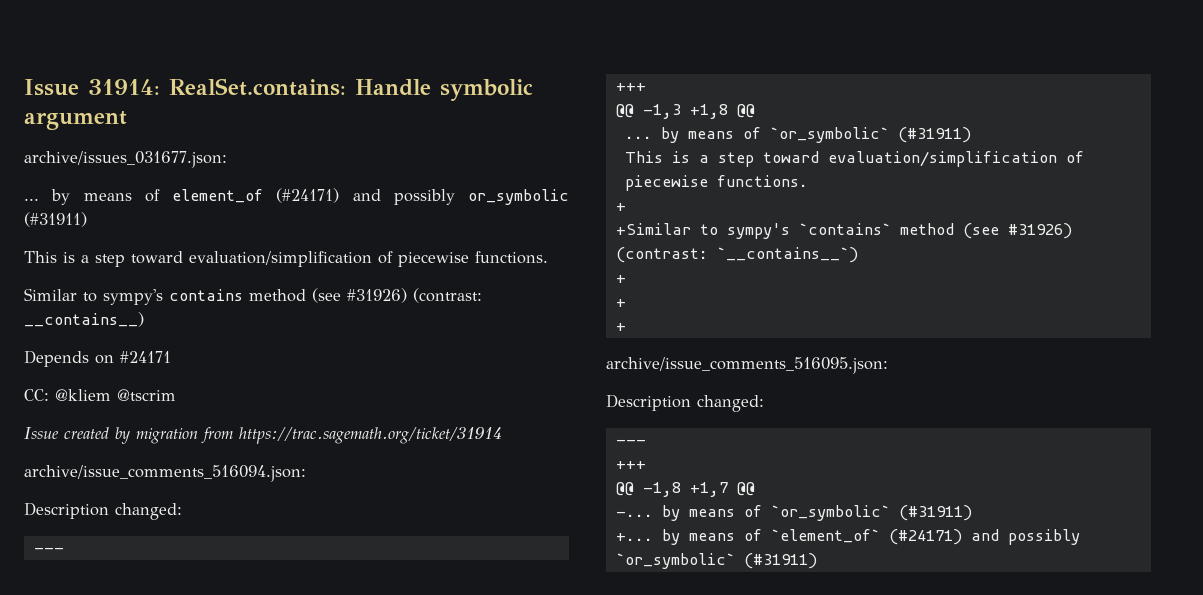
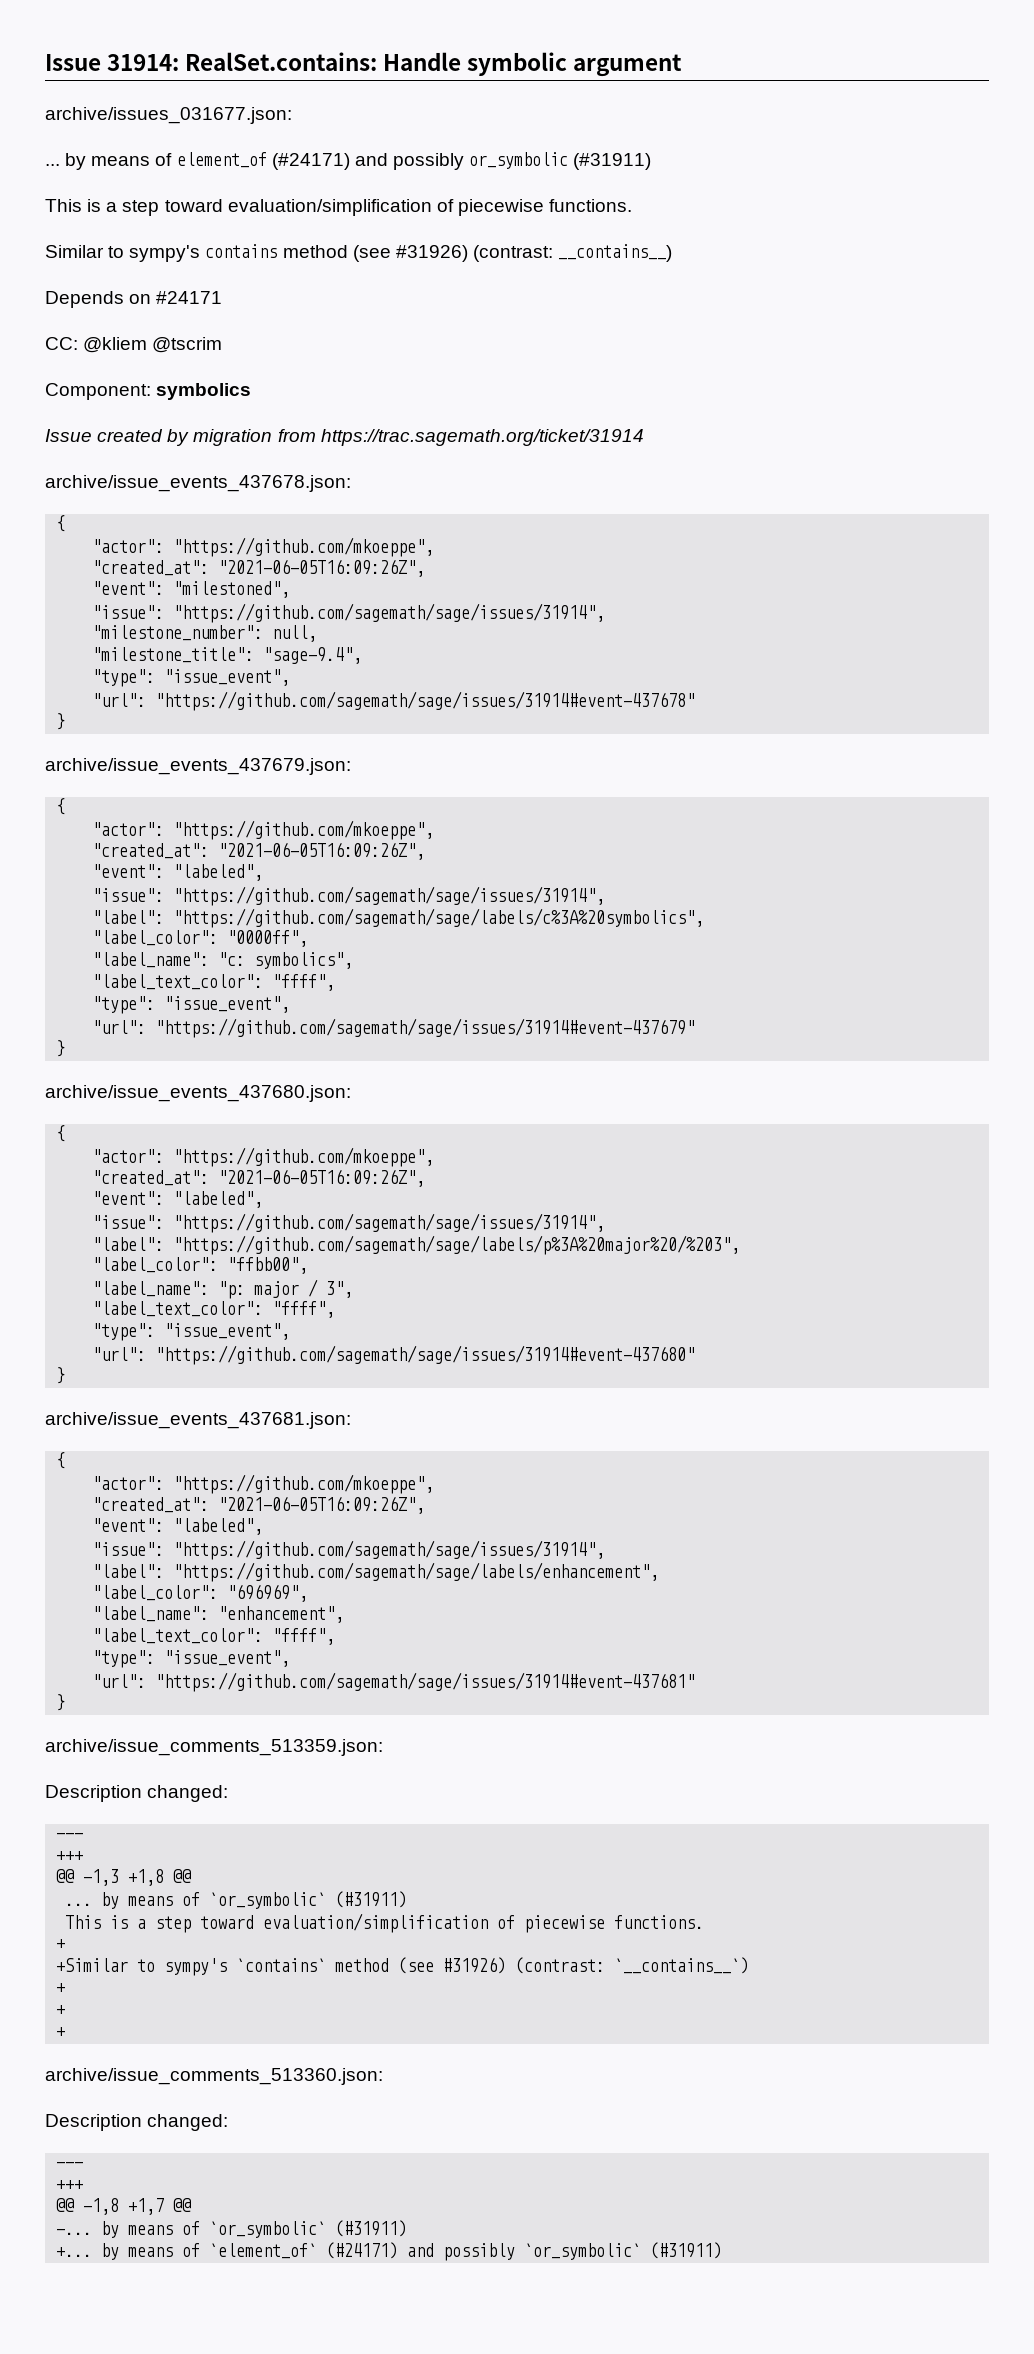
(176, 395) none -> [45,383,252,400] // Component: symbolics
[24,465,306,482] archive/issue_comments_516094.json: -> [45,475,351,492] [56,515,66,532] [92,537,435,557] [92,559,426,577] [92,581,291,598] [92,603,606,623] [92,625,318,642] [92,647,363,664] [92,669,291,687] [92,691,696,711] [56,713,66,730] [45,758,351,775] [56,798,66,815] [92,820,435,840] [92,842,426,860] [92,864,264,881] [92,886,606,906] [92,908,705,928] [92,930,309,947] [92,952,354,969] [92,974,336,991] [92,996,291,1014] [92,1018,696,1038] [56,1040,66,1057] [45,1085,351,1102] [56,1125,66,1142] [92,1147,435,1167] [92,1169,426,1187] [92,1191,264,1208] [92,1213,606,1233] [92,1235,741,1255] [92,1257,309,1274] [92,1279,354,1299] [92,1301,336,1318] [92,1323,291,1341] [92,1345,696,1365] [56,1367,66,1384] [45,1412,351,1429] [56,1452,66,1469] [92,1474,435,1494] [92,1496,426,1514] [92,1518,264,1535] [92,1540,606,1560] [92,1562,660,1582] [92,1584,309,1602] [92,1606,345,1623] [92,1628,336,1645] [92,1650,291,1668] [92,1672,696,1692] [56,1694,66,1711] [45,1739,383,1756] archive/issue_events_437678.json: // { // "actor": "https://github.com/mkoeppe", // "created_at": "2021-06-05T16:09:26Z", // "event": "milestoned", // "issue": "https://github.com/sagemath/sage/issues/31914", // "milestone_number": null, // "milestone_title": "sage-9.4", // "type": "issue_event", // "url": "https://github.com/sagemath/sage/issues/31914#event-437678" // } // archive/issue_events_437679.json: // { // "actor": "https://github.com/mkoeppe", // "created_at": "2021-06-05T16:09:26Z", // "event": "labeled", // "issue": "https://github.com/sagemath/sage/issues/31914", // "label": "https://github.com/sagemath/sage/labels/c%3A%20symbolics", // "label_color": "0000ff", // "label_name": "c: symbolics", // "label_text_color": "ffff", // "type": "issue_event", // "url": "https://github.com/sagemath/sage/issues/31914#event-437679" // } // archive/issue_events_437680.json: // { // "actor": "https://github.com/mkoeppe", // "created_at": "2021-06-05T16:09:26Z", // "event": "labeled", // "issue": "https://github.com/sagemath/sage/issues/31914", // "label": "https://github.com/sagemath/sage/labels/p%3A%20major%20/%203", // "label_color": "ffbb00", // "label_name": "p: major / 3", // "label_text_color": "ffff", // "type": "issue_event", // "url": "https://github.com/sagemath/sage/issues/31914#event-437680" // } // archive/issue_events_437681.json: // { // "actor": "https://github.com/mkoeppe", // "created_at": "2021-06-05T16:09:26Z", // "event": "labeled", // "issue": "https://github.com/sagemath/sage/issues/31914", // "label": "https://github.com/sagemath/sage/labels/enhancement", // "label_color": "696969", // "label_name": "enhancement", // "label_text_color": "ffff", // "type": "issue_event", // "url": "https://github.com/sagemath/sage/issues/31914#event-437681" // } // archive/issue_comments_513359.json:
[606,357,888,374] archive/issue_comments_516095.json: -> [45,2068,383,2085] archive/issue_comments_513360.json:

